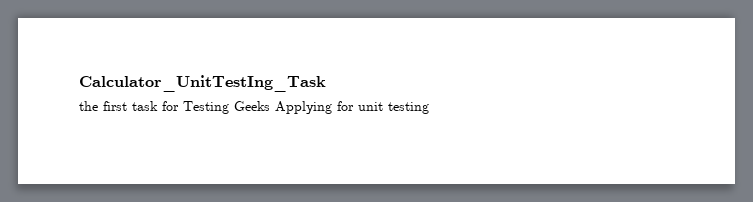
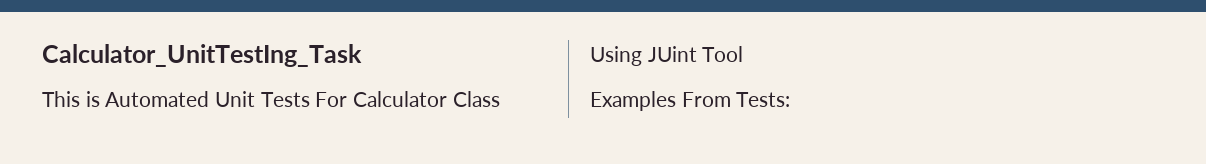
[79,101,429,114] the first task for Testing Geeks Applying for unit testing -> [42,91,500,107] [590,46,744,66] [590,91,791,111] This is Automated Unit Tests For Calculator Class Using JUint Tool // Examples From Tests:

